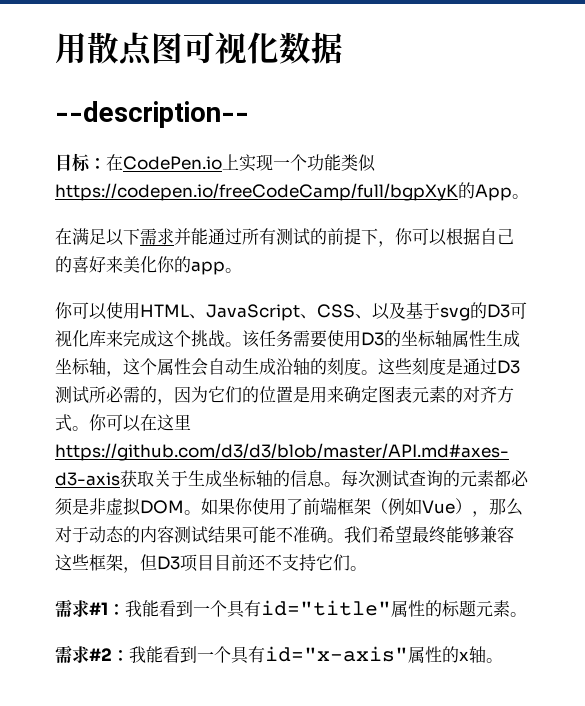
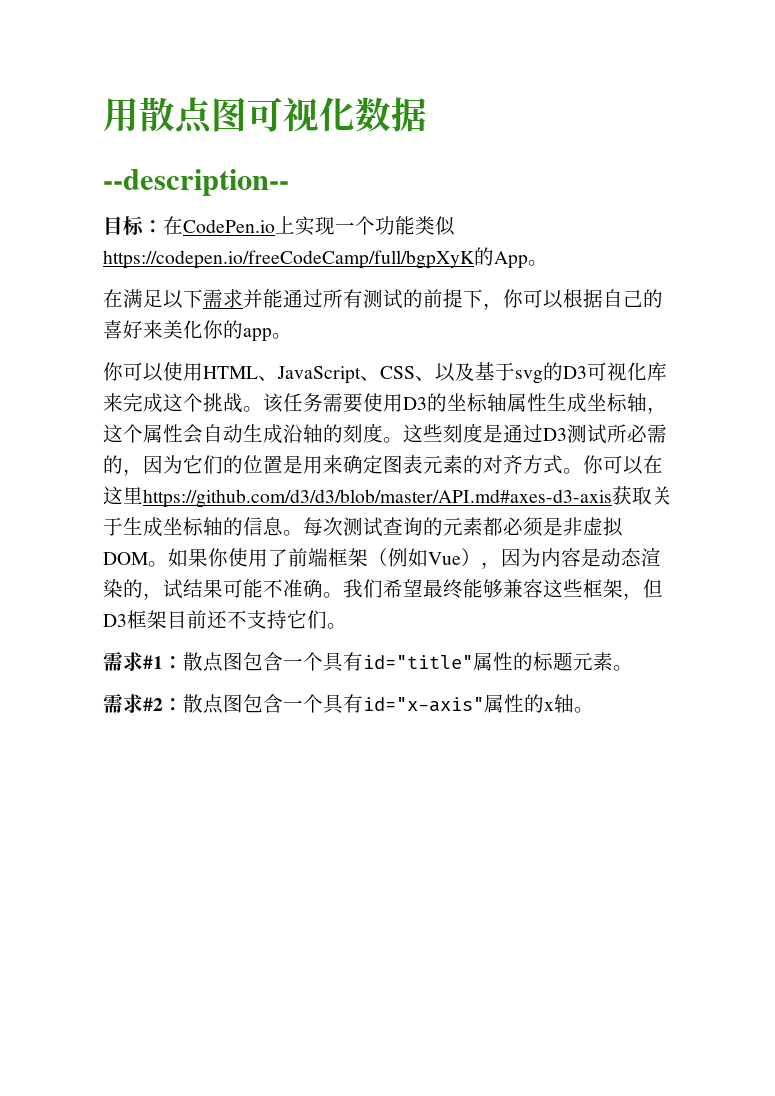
[489,498,523,516] [55,526,191,543] 那么对于动态的内容测 -> [501,547,661,567] [103,579,163,600] 因为内容是动态渲染的，
[180,554,214,572] 项目 -> [127,610,167,629] 框架
[125,600,193,617] 我能看到 -> [183,652,283,672] 散点图包含
[129,646,197,663] 我能看到 -> [183,694,283,714] 散点图包含

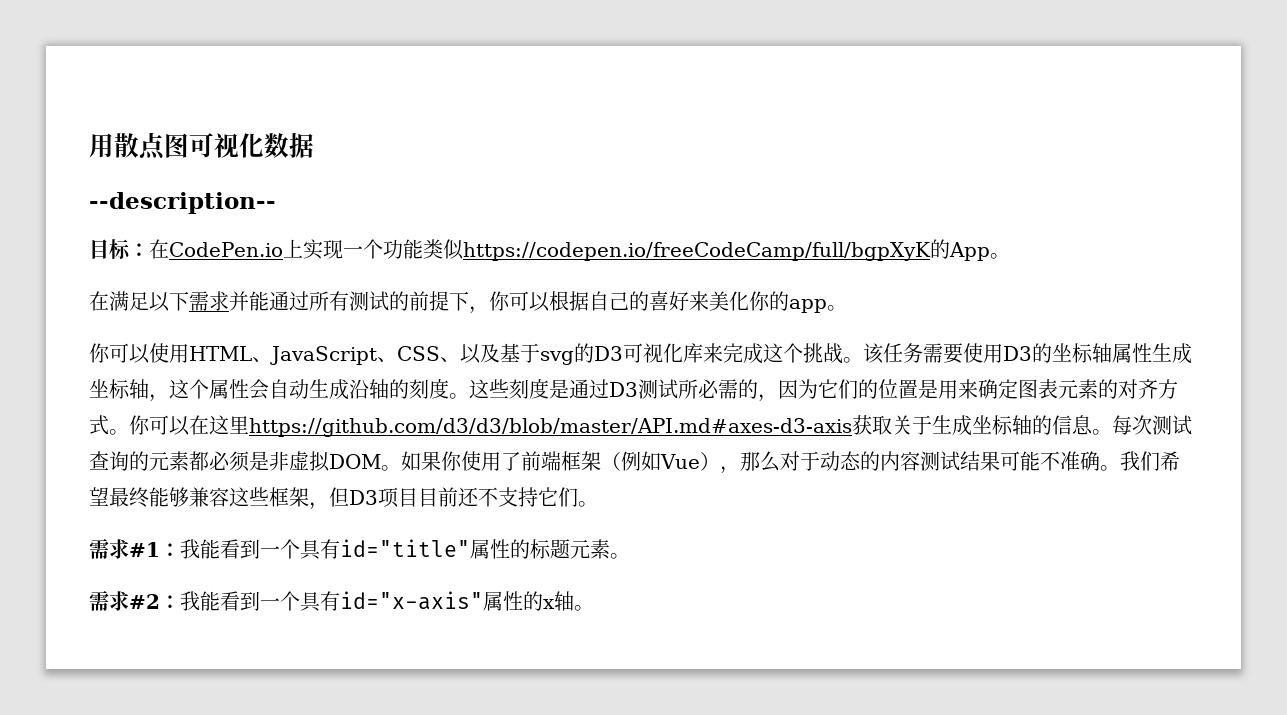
[501,547,661,567] [103,579,163,600] 因为内容是动态渲染的， -> [739,451,940,472] 那么对于动态的内容测
[127,610,167,629] 框架 -> [378,487,418,508] 项目
[183,652,283,672] 散点图包含 -> [180,539,260,559] 我能看到
[183,694,283,714] 散点图包含 -> [180,591,260,611] 我能看到

